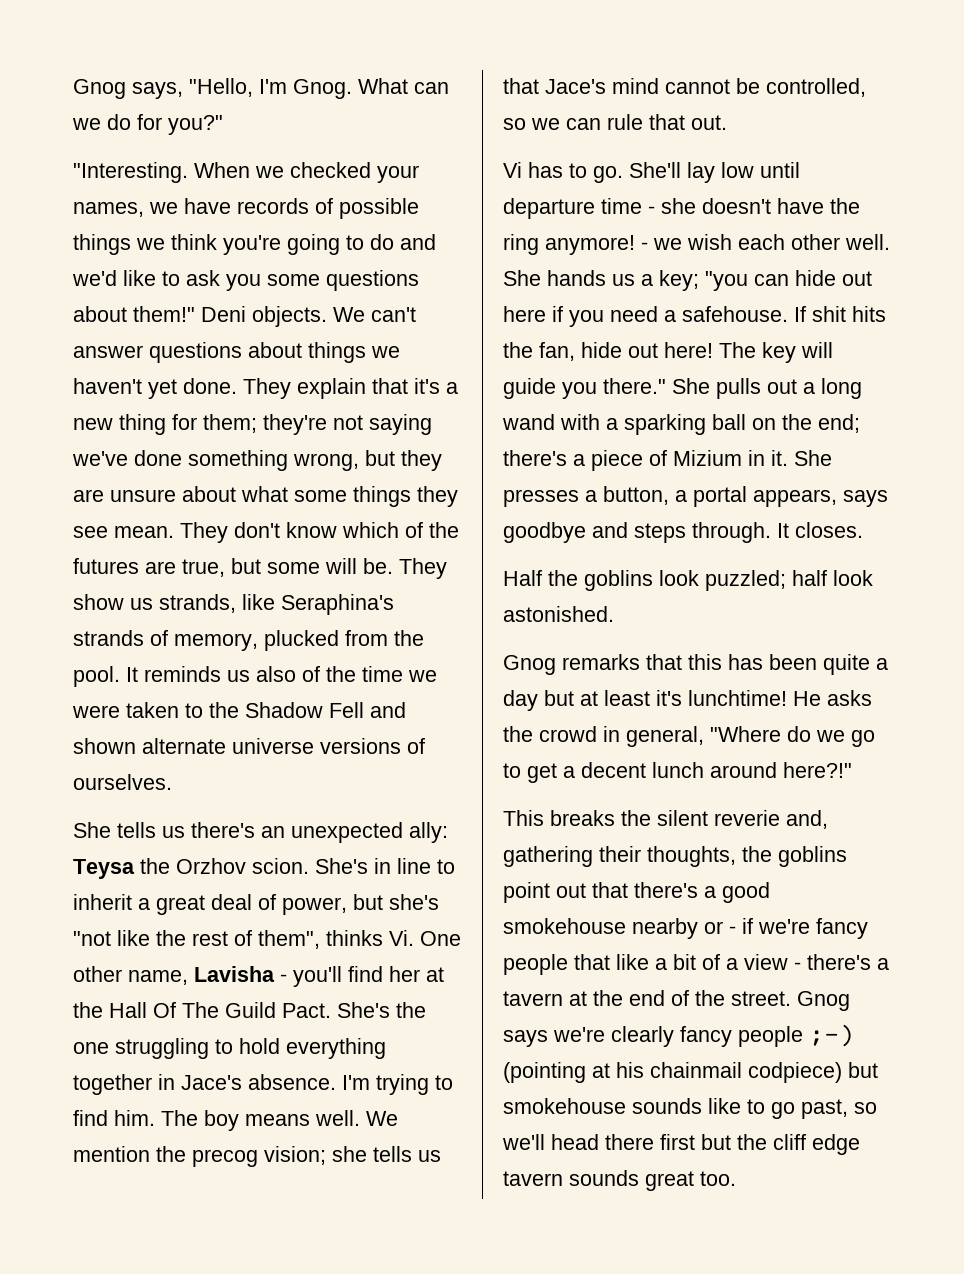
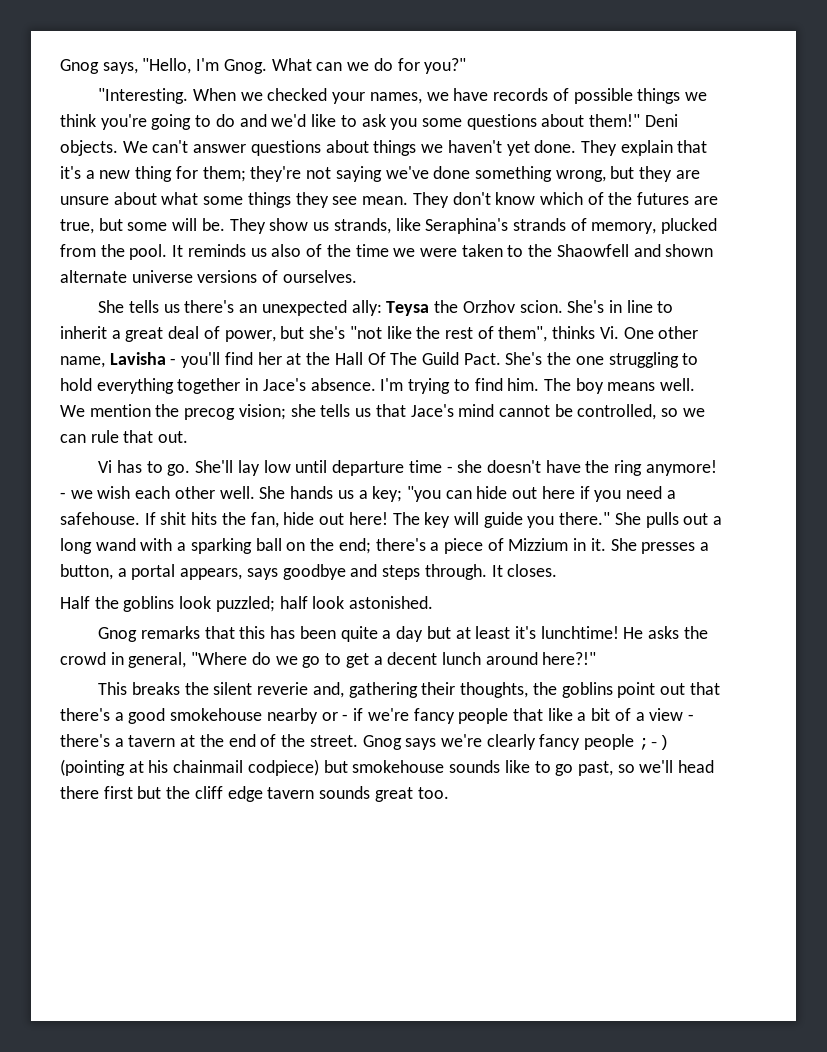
[245,702,364,718] Shadow Fell -> [556,244,629,257] Shaowfell
[673,450,742,466] Mizium -> [508,538,569,551] Mizzium

